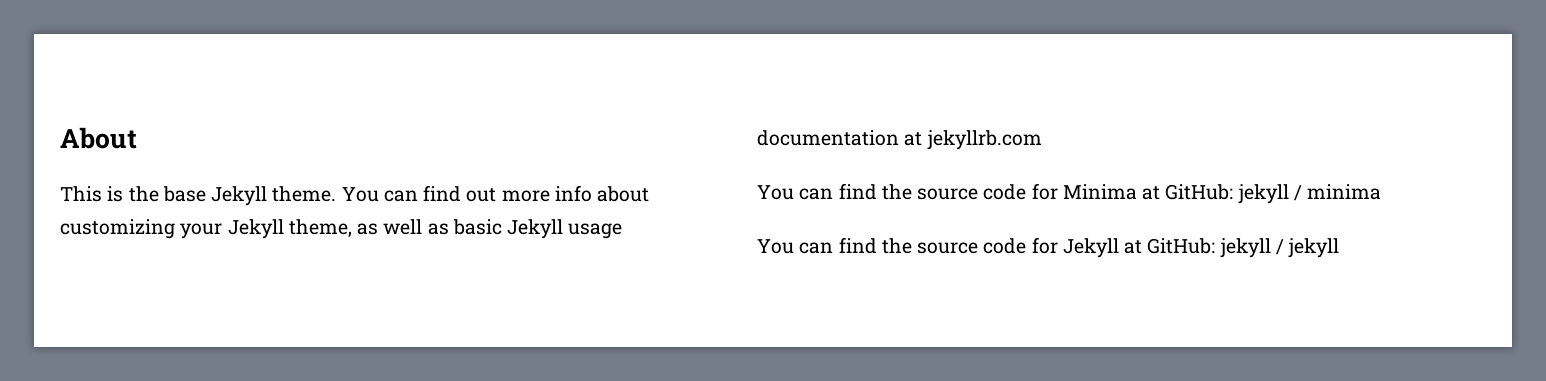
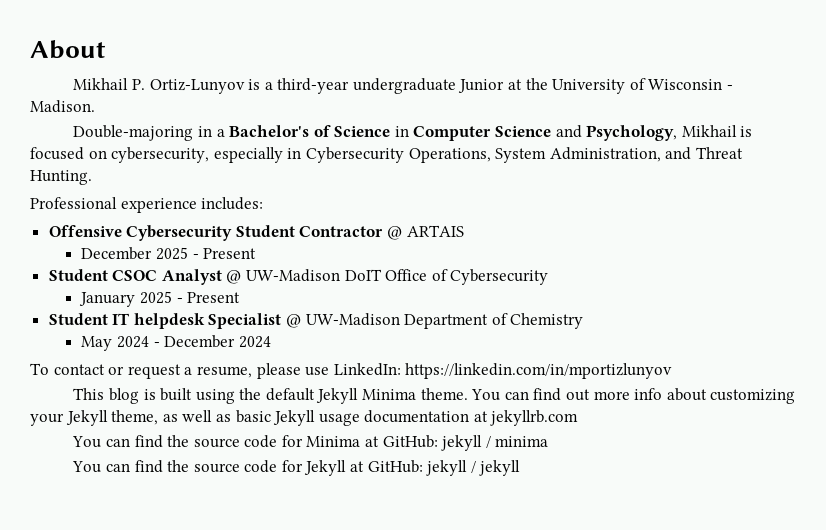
[60,186,268,206] This is the base Jekyll -> [73,78,734,94] [30,100,95,113] [73,125,753,141] [30,147,743,163] [30,170,92,185] [30,197,264,213] [48,225,464,241] [81,247,257,260] [48,269,549,285] [79,291,241,307] [48,313,584,329] [81,335,271,351] [30,363,673,379] [73,388,417,404] Mikhail P. Ortiz-Lunyov is a third-year undergraduate Junior at the University of Wisconsin - Madison. // Double-majoring in a Bachelor's of Science in Computer Science and Psychology, Mikhail is focused on cybersecurity, especially in Cybersecurity Operations, System Administration, and Threat Hunting. // Professional experience includes: // Offensive Cybersecurity Student Contractor @ ARTAIS // December 2025 - Present // Student CSOC Analyst @ UW-Madison DoIT Office of Cybersecurity // January 2025 - Present // Student IT helpdesk Specialist @ UW-Madison Department of Chemistry // May 2024 - December 2024 // To contact or request a resume, please use LinkedIn: https://linkedin.com/in/mportizlunyov // This blog is built using the default Jekyll Minima

